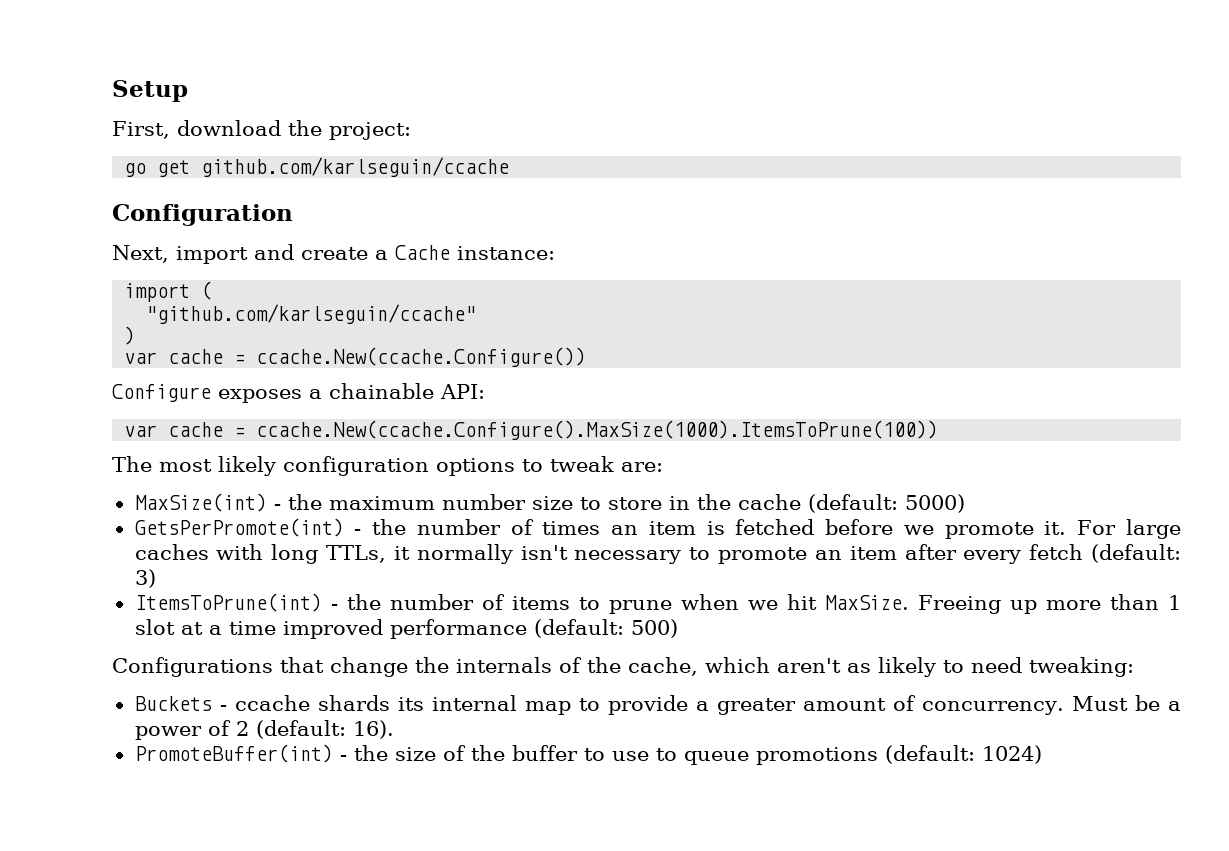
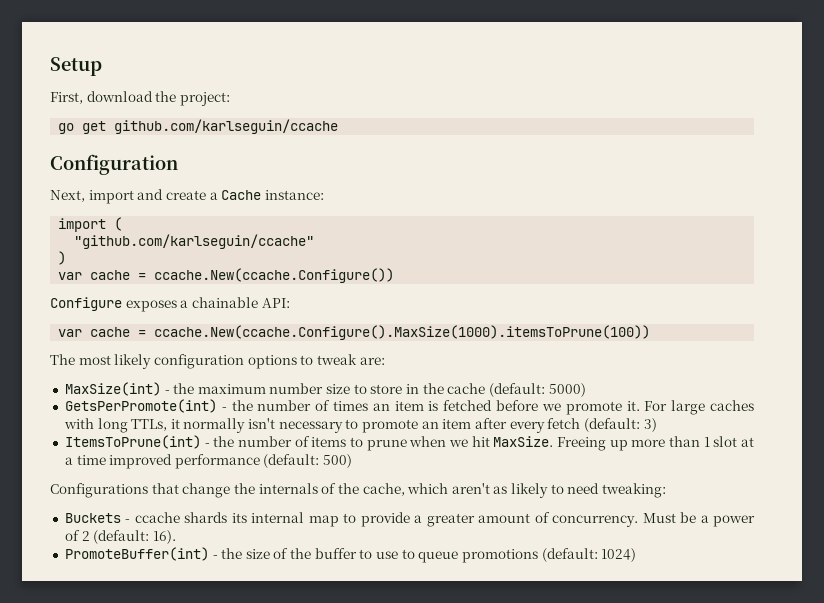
[256,420,939,440] ccache.New(ccache.Configure().MaxSize(1000).ItemsToPrune(100)) -> [154,325,651,340] ccache.New(ccache.Configure().MaxSize(1000).itemsToPrune(100))

